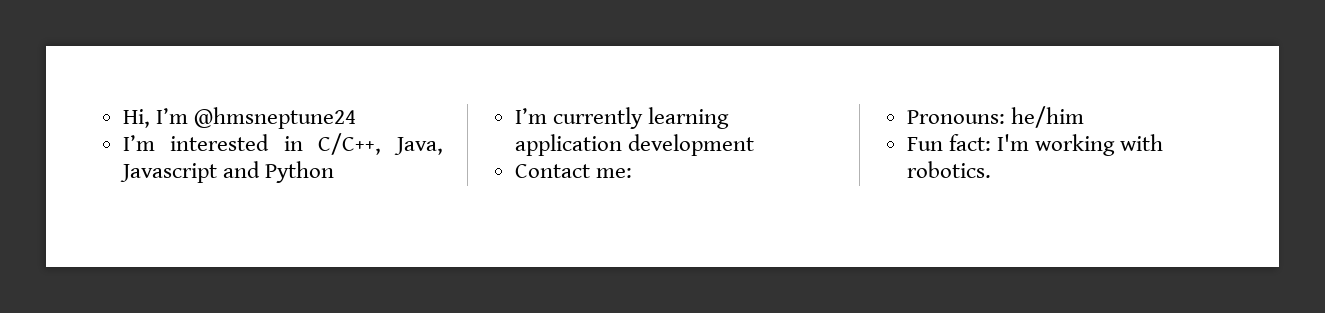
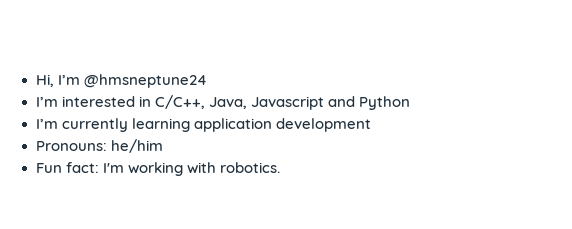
[514,164,632,178] // Contact me: -> (371, 125) none

